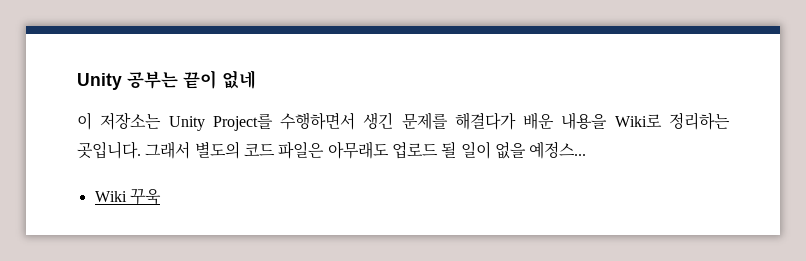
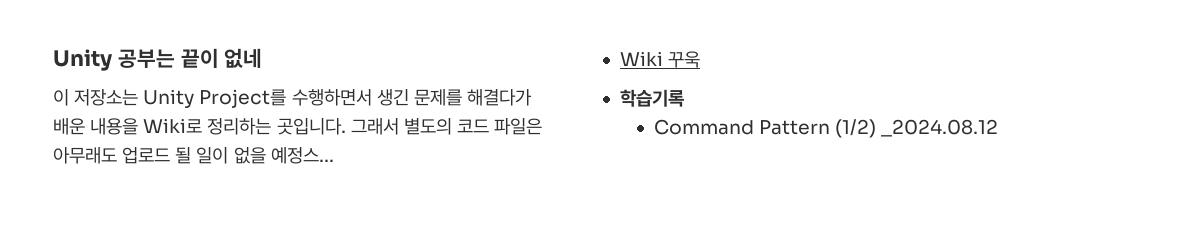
(161, 196) none -> [619,89,684,107] [654,119,999,138] // 학습기록 // Command Pattern (1/2) _2024.08.12

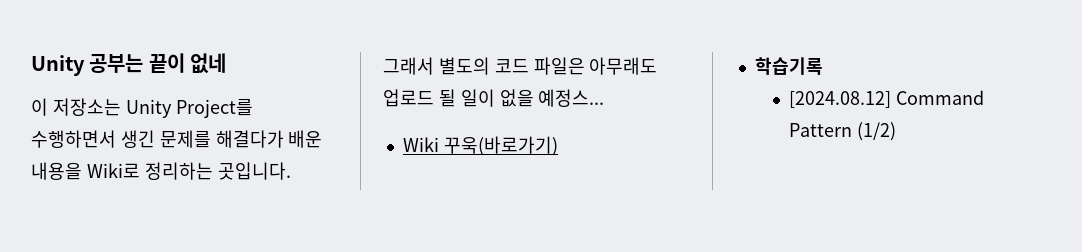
[668,51,701,68] 꾸욱 -> [443,136,558,156] 꾸욱(바로가기)
(684, 98) none -> [789,91,892,108] [2024.08.12]
[881,119,999,137] _2024.08.12 -> (897, 131) none

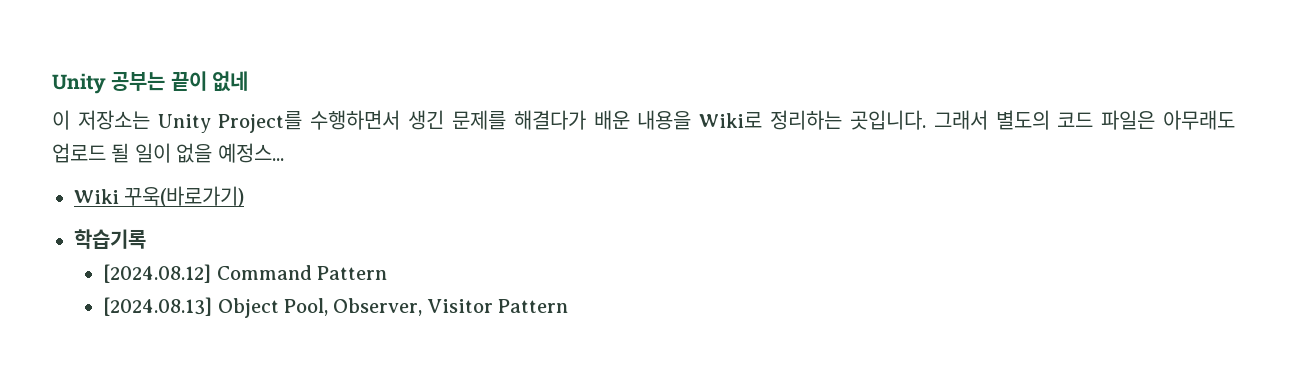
[857,122,897,141] (1/2) -> [103,297,569,318] // [2024.08.13] Object Pool, Observer, Visitor Pattern

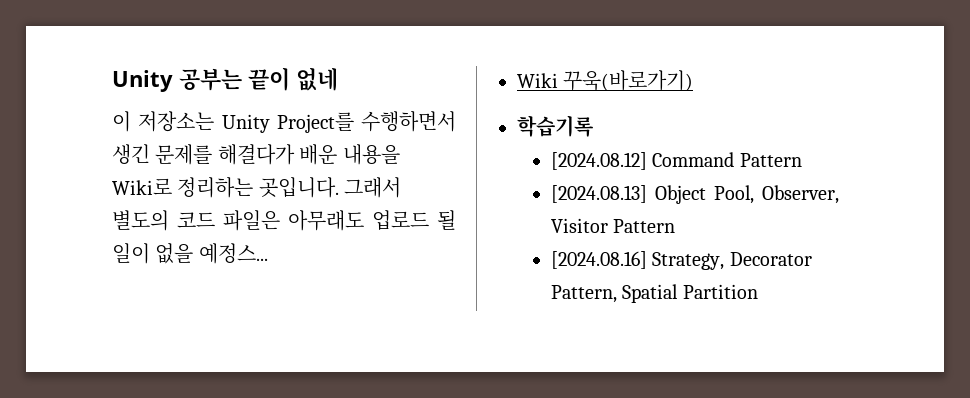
(569, 306) none -> [551,251,812,270] [551,284,758,303] // [2024.08.16] Strategy, Decorator Pattern, Spatial Partition

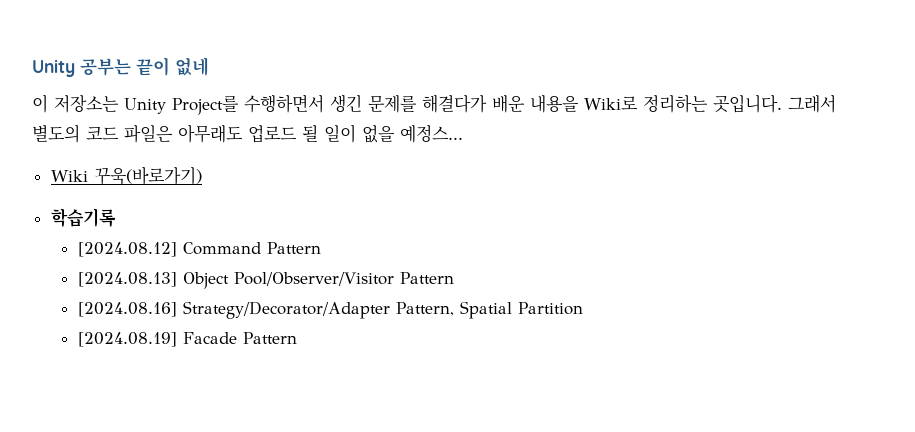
[714,185,839,204] [551,218,609,233] Pool, Observer, Visitor -> [233,272,394,286] Pool/Observer/Visitor
[652,252,812,270] Strategy, Decorator -> [182,301,390,319] Strategy/Decorator/Adapter
(758, 291) none -> [77,332,297,347] // [2024.08.19] Facade Pattern

